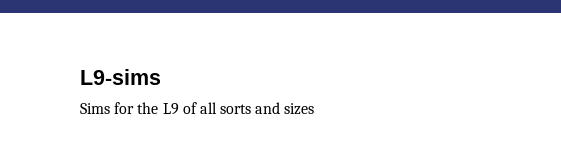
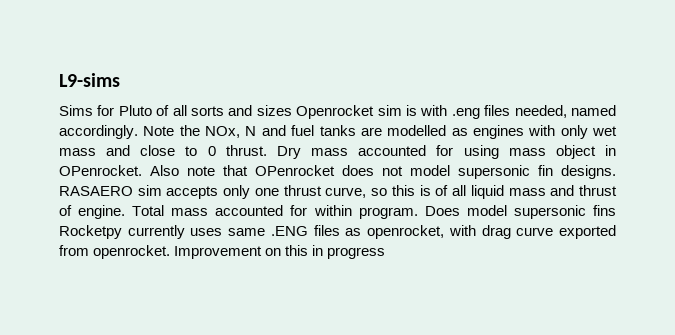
[137,102,179,115] the L9 -> [118,105,152,116] Pluto
(315, 109) none -> [296,105,616,119] [59,125,617,139] [59,145,616,159] [59,165,616,179] [59,185,618,199] [59,205,617,219] [59,225,617,239] [59,245,386,259] Openrocket sim is with .eng files needed, named accordingly. Note the NOx, N and fuel tanks are modelled as engines with only wet mass and close to 0 thrust. Dry mass accounted for using mass object in OPenrocket. Also note that OPenrocket does not model supersonic fin designs. RASAERO sim accepts only one thrust curve, so this is of all liquid mass and thrust of engine. Total mass accounted for within program. Does model supersonic fins Rocketpy currently uses same .ENG files as openrocket, with drag curve exported from openrocket. Improvement on this in progress

